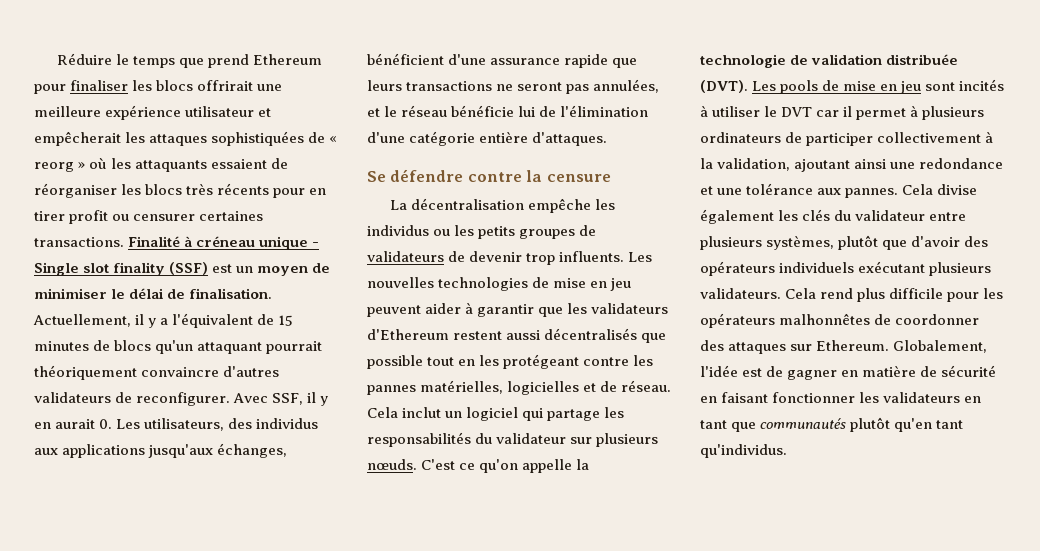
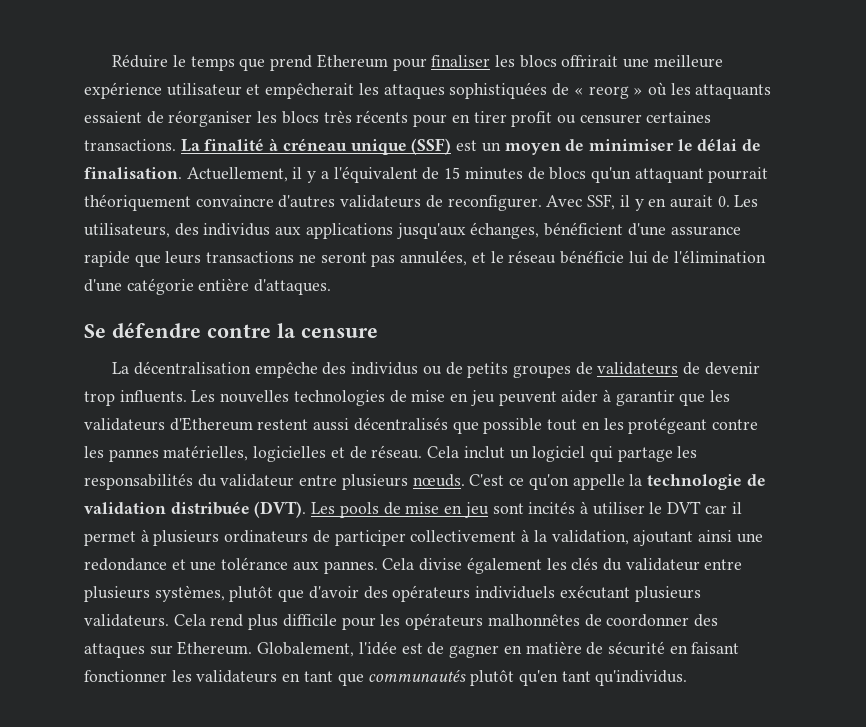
[128,236,181,247] Finalité -> [180,138,265,152] La finalité
[312,242,320,247] [34,262,166,276] - Single slot finality -> (407, 147) none
[595,199,616,210] les -> [322,362,347,375] des
[454,225,475,236] les -> [445,362,463,375] de
[570,437,593,444] sur -> [299,475,338,486] entre

